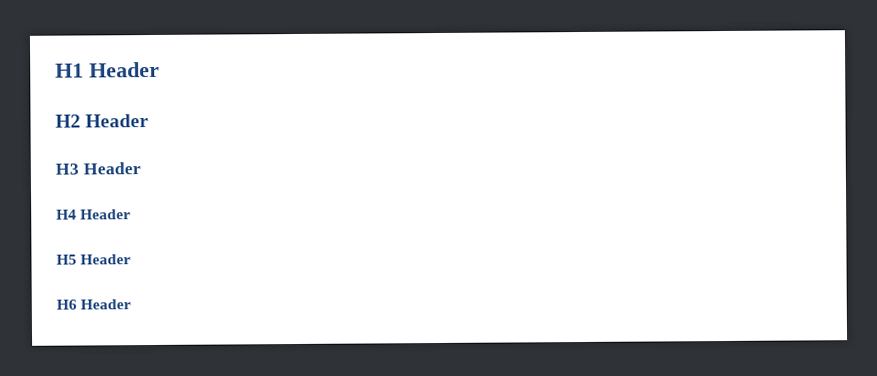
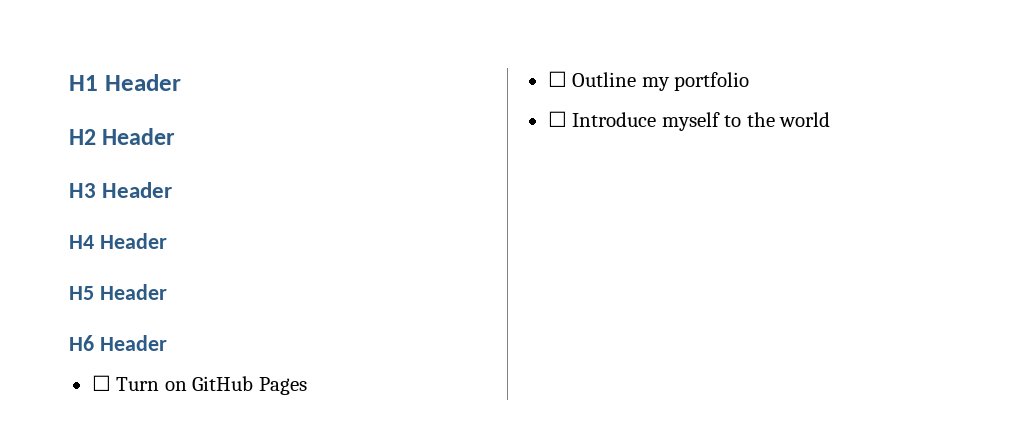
(132, 304) none -> [91,375,307,395] [547,71,750,91] [547,111,831,131] // ☐ Turn on GitHub Pages // ☐ Outline my portfolio // ☐ Introduce myself to the world

